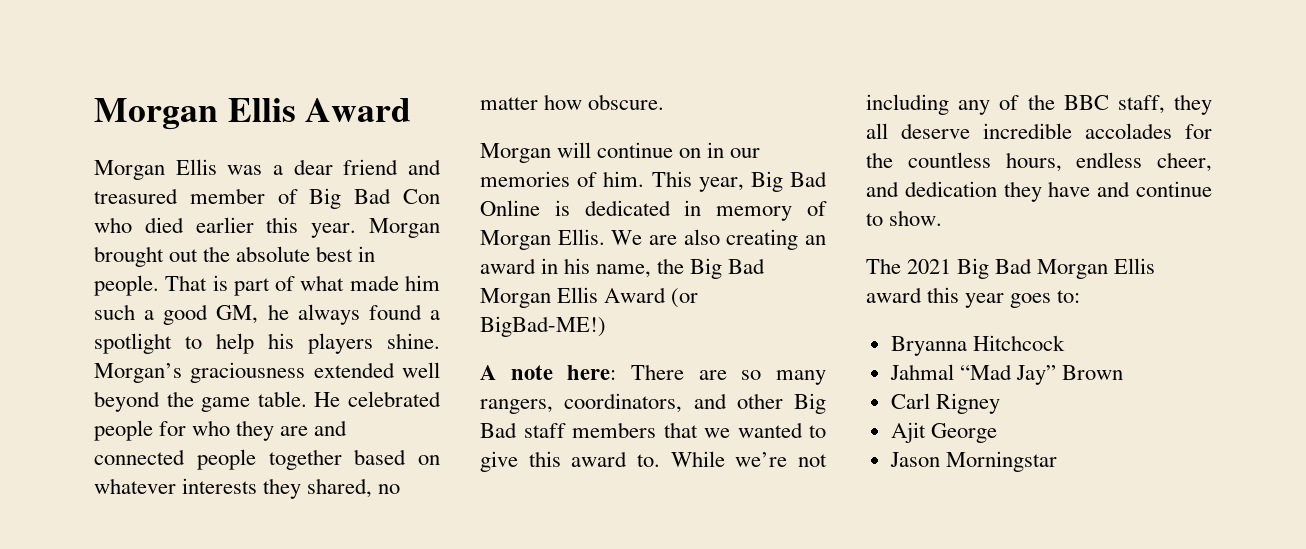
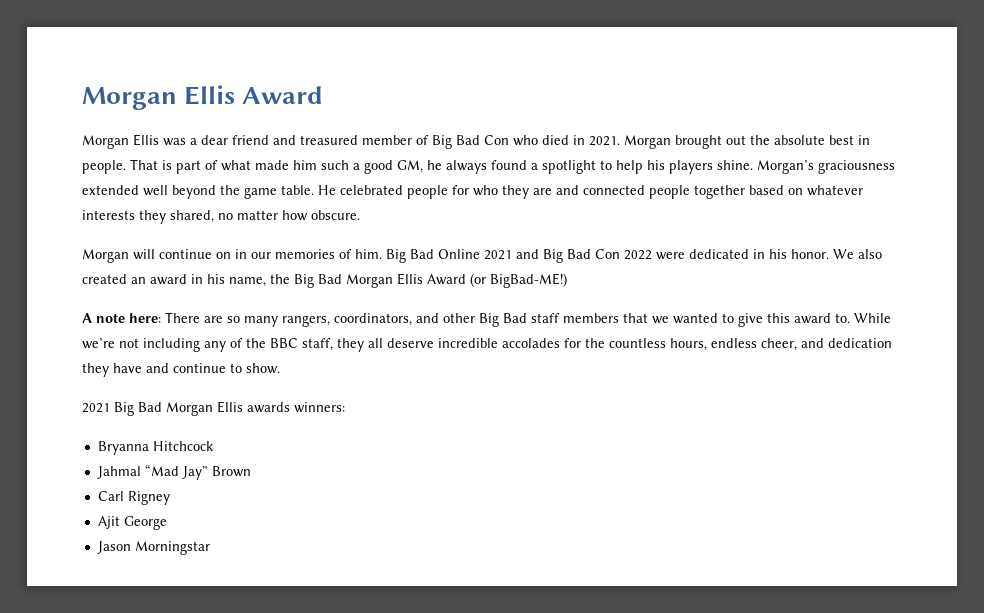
[195,217,357,238] earlier this year. -> [573,135,620,146] in 2021.
[651,171,744,192] This year, -> (382, 254) none
[554,200,827,221] [480,229,799,250] is dedicated in memory of Morgan Ellis. We are also creating -> [484,249,882,263] [82,274,127,284] 2021 and Big Bad Con 2022 were dedicated in his honor. We also created
[866,258,901,274] The -> (280, 368) none
[866,287,1081,308] award this year goes to: -> [247,402,345,413] awards winners:

